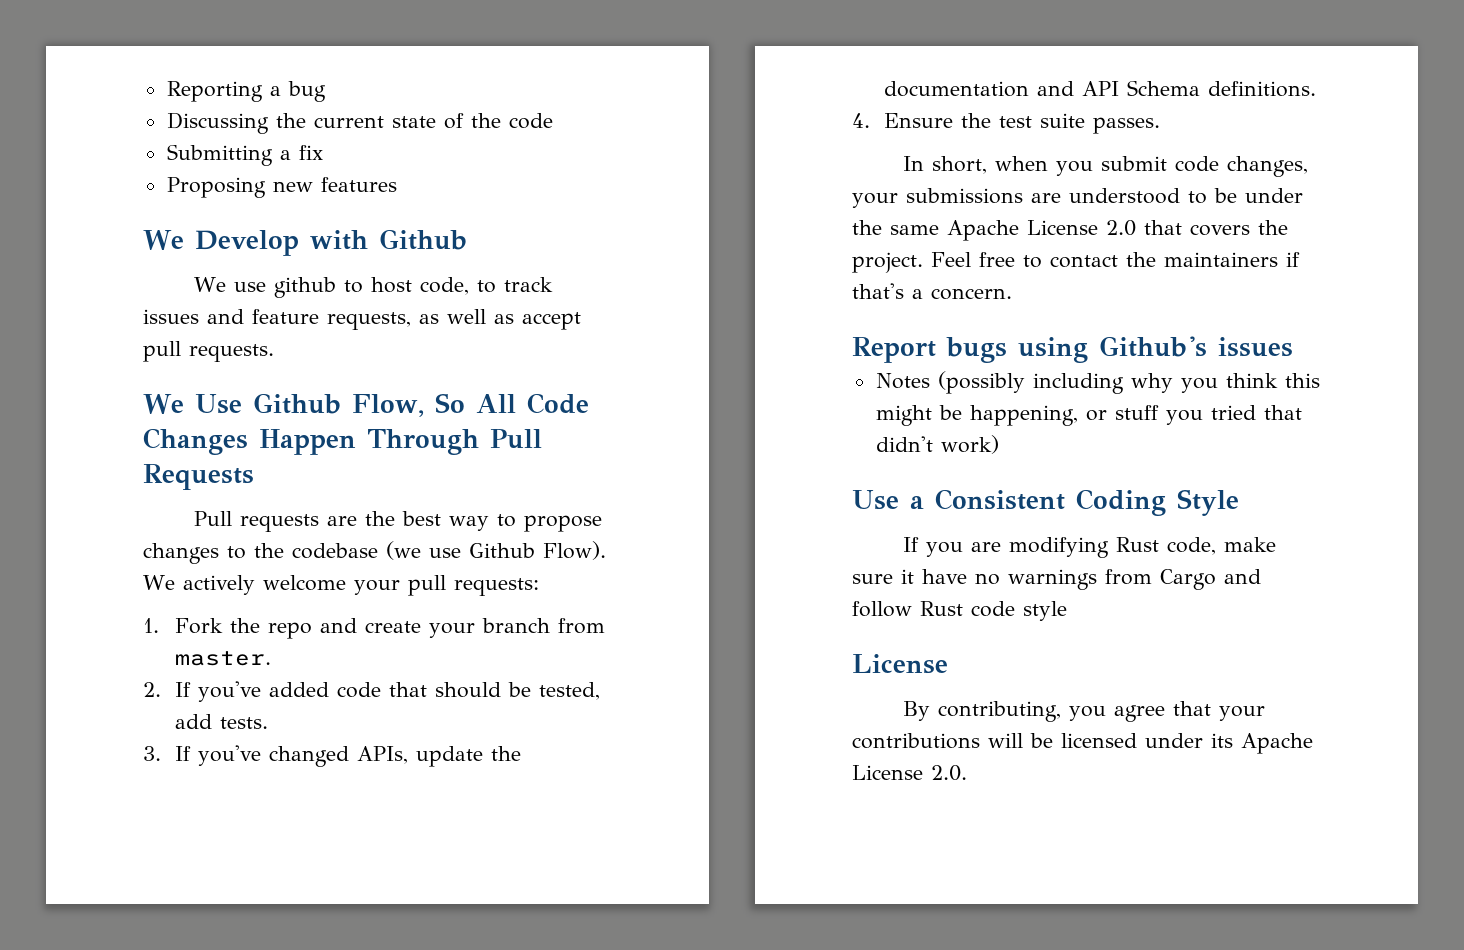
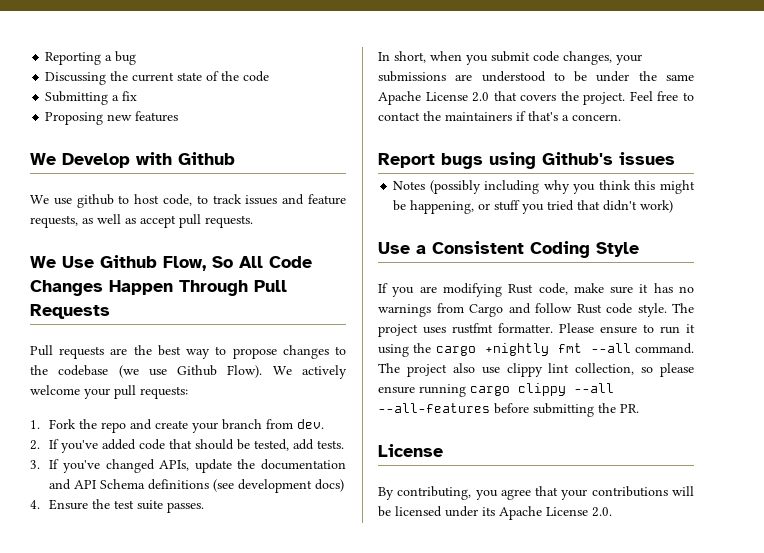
[174,651,271,666] master. -> [297,419,325,429] dev.
[1207,81,1316,97] definitions. -> [148,479,345,493] definitions (see development docs)
[922,569,967,584] have -> [653,283,673,293] has
[1023,601,1067,621] style -> [637,303,694,317] [378,323,695,337] [378,343,694,357] [378,363,694,377] [378,383,614,397] [378,403,639,417] style. The project uses rustfmt formatter. Please ensure to run it using the cargo +nightly fmt --all command. The project also use clippy lint collection, so please ensure running cargo clippy --all --all-features before submitting the PR.

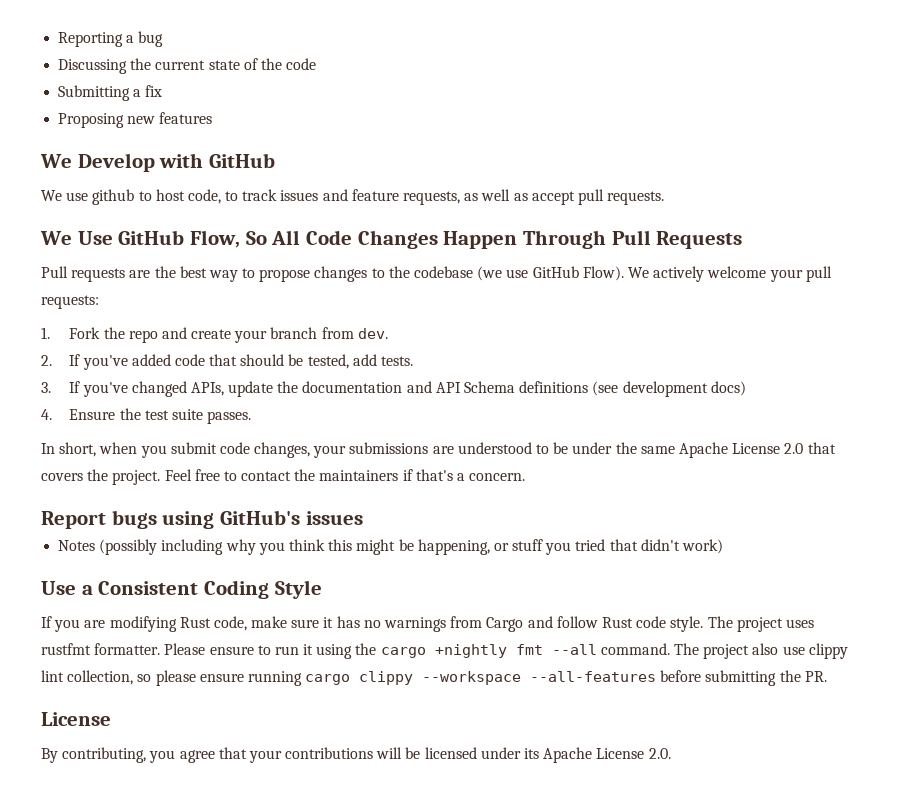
[178,152,235,165] Github -> [209,153,276,168] GitHub
[100,255,157,268] Github -> [118,230,185,245] GitHub
[177,365,218,376] Github -> [532,266,579,278] GitHub
[542,152,613,165] Github's -> [220,510,301,525] GitHub's
[574,383,614,393] --all -> [422,671,522,685] --workspace

